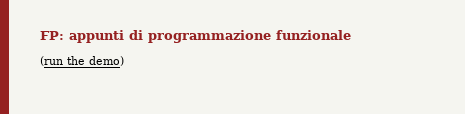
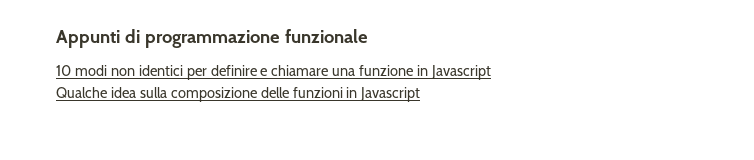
[40,30,124,43] FP: appunti -> [56,30,120,48] Appunti
[40,56,124,66] (run the demo) -> [56,65,492,80] [56,87,421,102] 10 modi non identici per definire e chiamare una funzione in Javascript // Qualche idea sulla composizione delle funzioni in Javascript

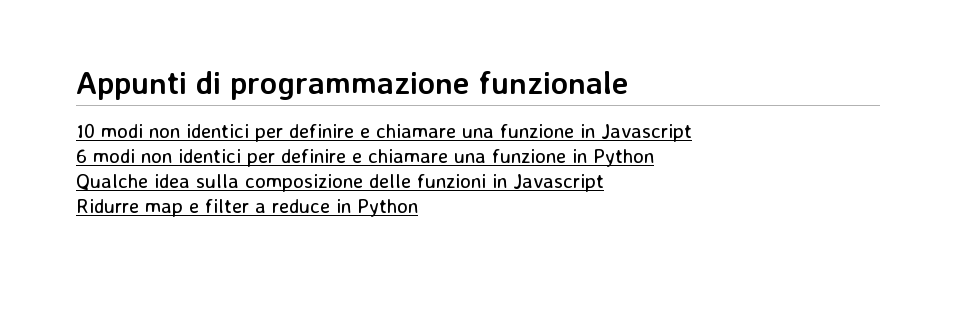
(492, 72) none -> [76,149,654,167] // 6 modi non identici per definire e chiamare una funzione in Python
(421, 94) none -> [76,199,418,217] // Ridurre map e filter a reduce in Python

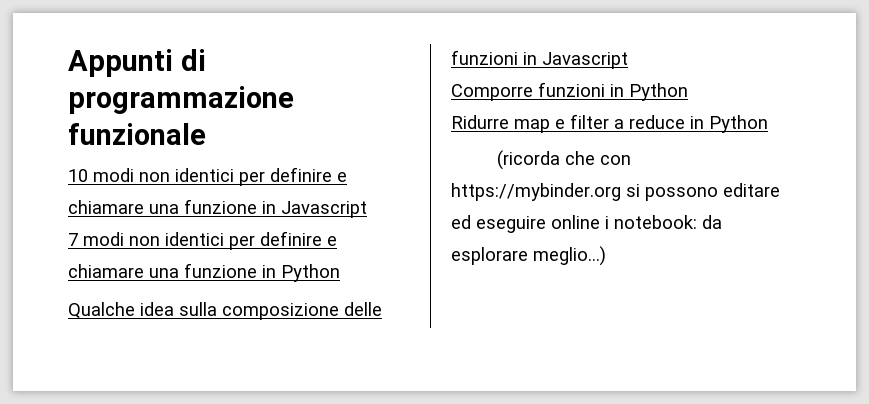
[76,149,87,163] 6 -> [68,233,78,246] 7
(604, 183) none -> [451,82,688,101] // Comporre funzioni in Python
(418, 208) none -> [496,150,631,170] [451,183,780,201] [451,215,722,233] [451,246,606,266] // (ricorda che con https://mybinder.org si possono editare ed eseguire online i notebook: da esplorare meglio...)

